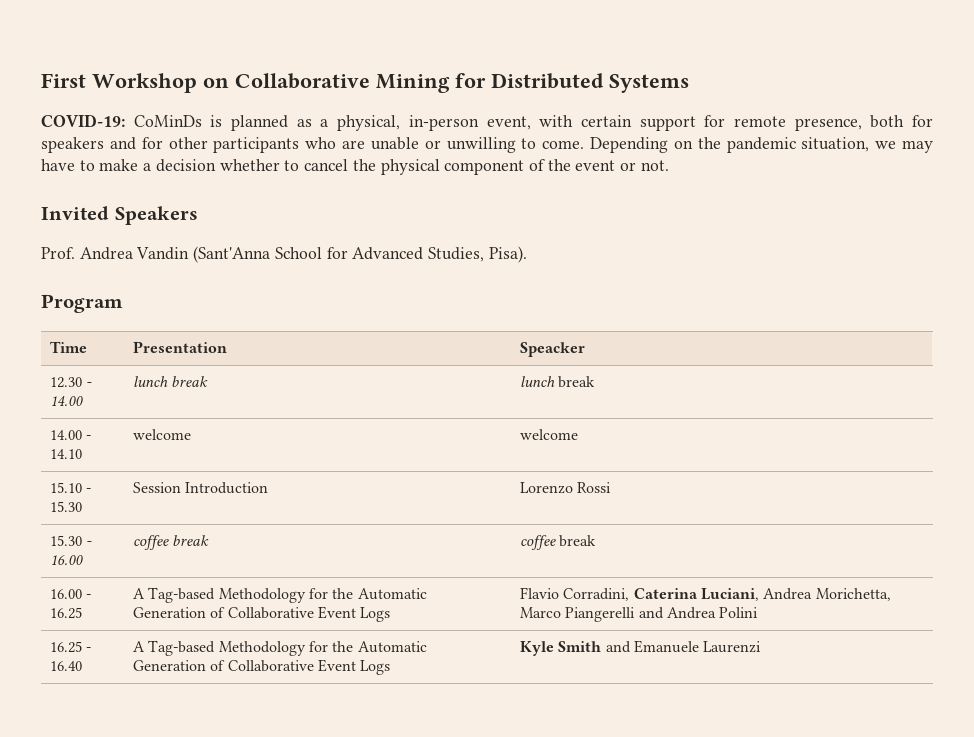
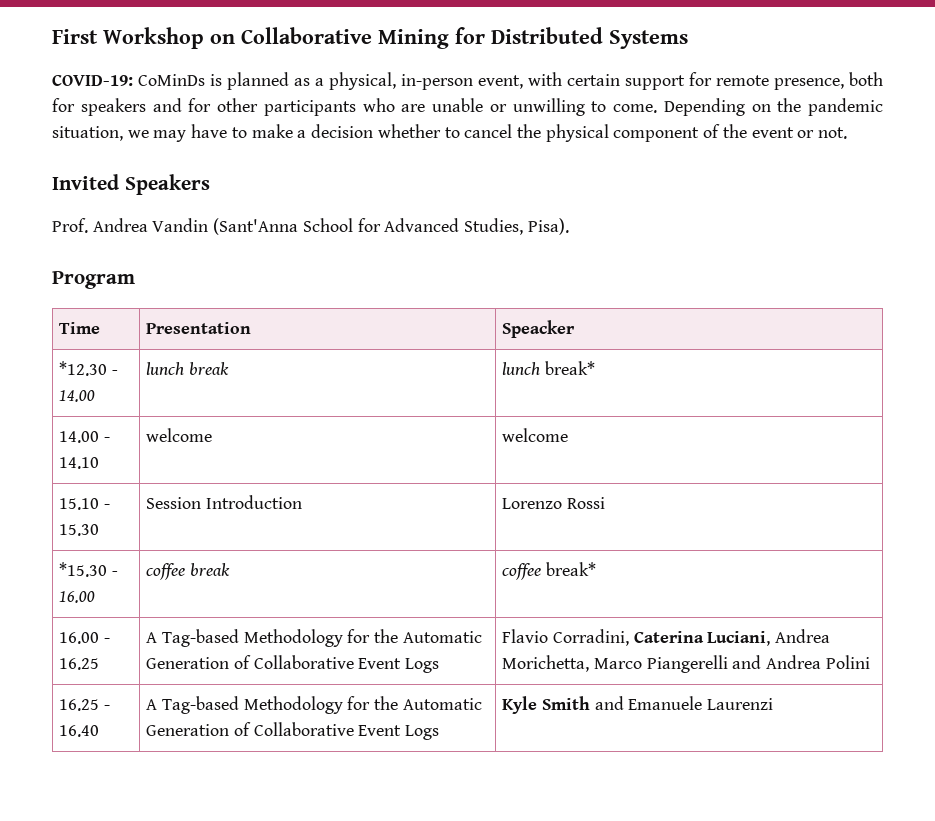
[50,377,83,388] 12.30 -> [59,361,108,376] *12.30
[558,376,596,388] break -> [544,361,595,375] break*
[50,535,83,546] 15.30 -> [59,562,108,577] *15.30
[559,535,597,547] break -> [545,562,596,576] break*

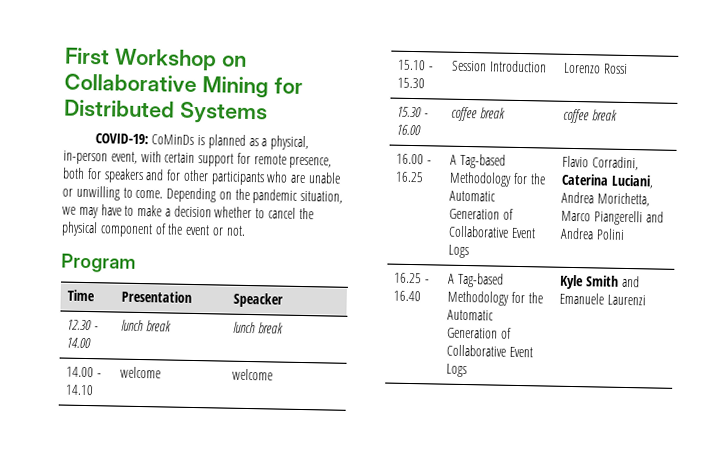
[52,174,210,195] [52,218,569,235] // Invited Speakers // Prof. Andrea Vandin (Sant'Anna School for Advanced Studies, Pisa). -> (246, 230) none
[59,361,108,376] *12.30 -> [67,319,93,331] 12.30
[544,361,595,375] break* -> [258,322,285,334] break
[59,562,108,577] *15.30 -> [397,106,423,118] 15.30
[545,562,596,576] break* -> [592,109,619,121] break

